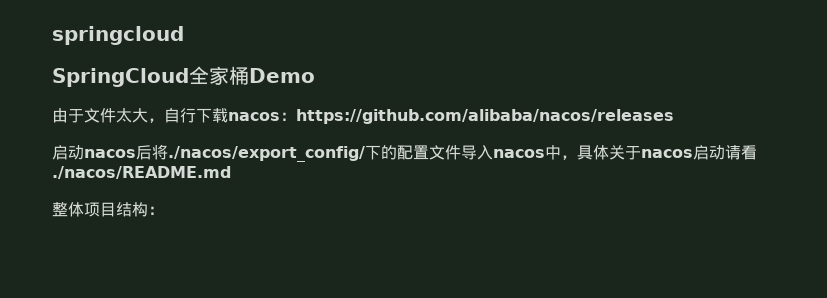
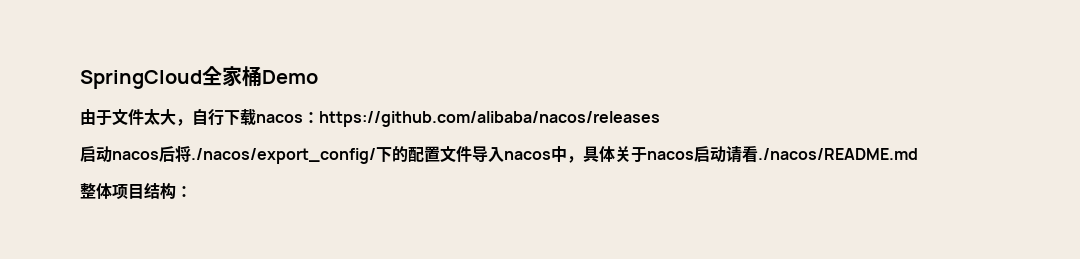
[52,26,184,45] springcloud // -> (80, 79) none

